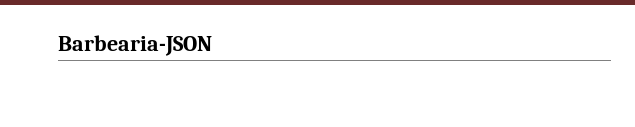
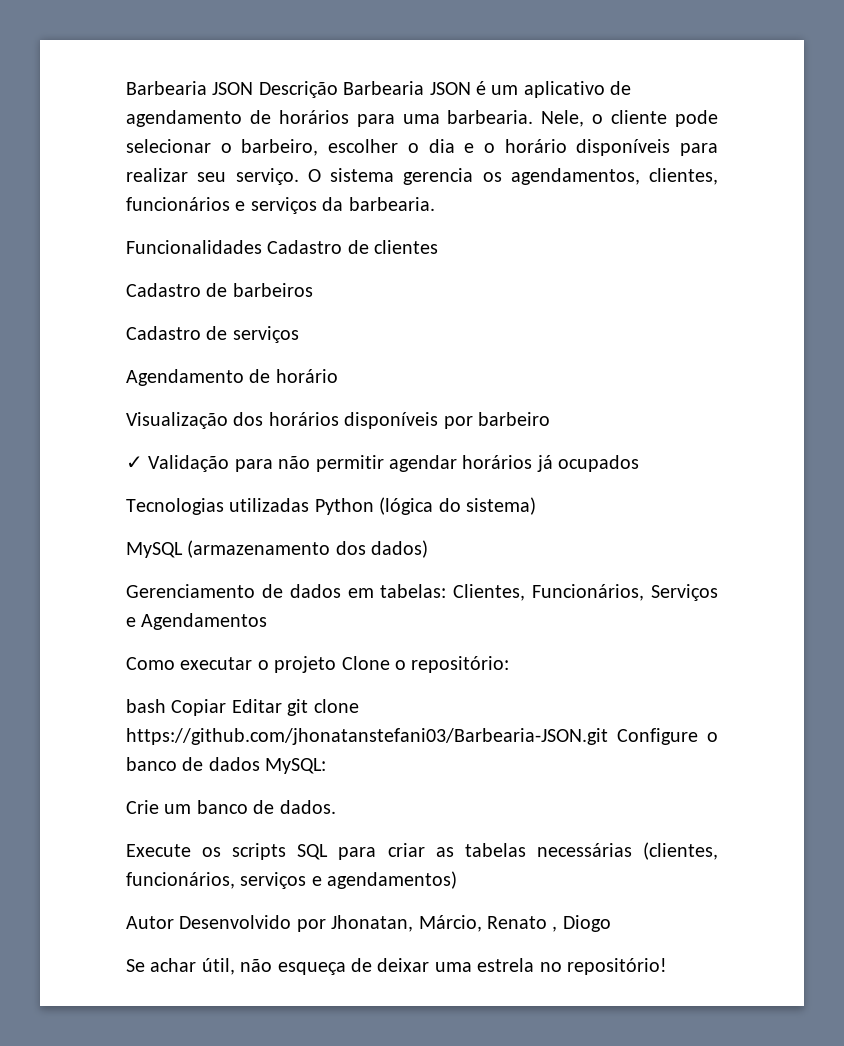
[58,35,212,56] Barbearia-JSON -> [126,81,632,98] [126,110,719,127] [126,139,718,156] [126,168,718,185] [126,197,435,214] [126,240,439,254] [126,283,313,297] [126,326,299,343] [126,369,338,386] [126,412,550,429] [126,455,640,472] [126,497,536,515] [126,540,429,558] [126,584,718,601] [126,613,268,630] [126,656,510,673] [126,699,359,716] [126,728,718,745] [126,757,327,774] [126,800,336,814] [126,842,718,860] [126,871,458,889] [126,915,611,932] [126,958,667,975] Barbearia JSON Descrição Barbearia JSON é um aplicativo de agendamento de horários para uma barbearia. Nele, o cliente pode selecionar o barbeiro, escolher o dia e o horário disponíveis para realizar seu serviço. O sistema gerencia os agendamentos, clientes, funcionários e serviços da barbearia. // Funcionalidades Cadastro de clientes // Cadastro de barbeiros // Cadastro de serviços // Agendamento de horário // Visualização dos horários disponíveis por barbeiro // ✓ Validação para não permitir agendar horários já ocupados // Tecnologias utilizadas Python (lógica do sistema) // MySQL (armazenamento dos dados) // Gerenciamento de dados em tabelas: Clientes, Funcionários, Serviços e Agendamentos // Como executar o projeto Clone o repositório: // bash Copiar Editar git clone https://github.com/jhonatanstefani03/Barbearia-JSON.git Configure o banco de dados MySQL: // Crie um banco de dados. // Execute os scripts SQL para criar as tabelas necessárias (clientes, funcionários, serviços e agendamentos) // Autor Desenvolvido por Jhonatan, Márcio, Renato , Diogo // Se achar útil, não esqueça de deixar uma estrela no repositório!

